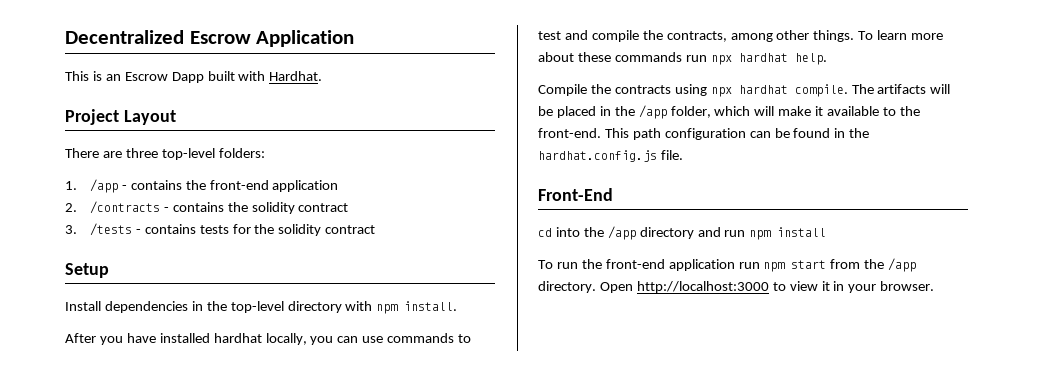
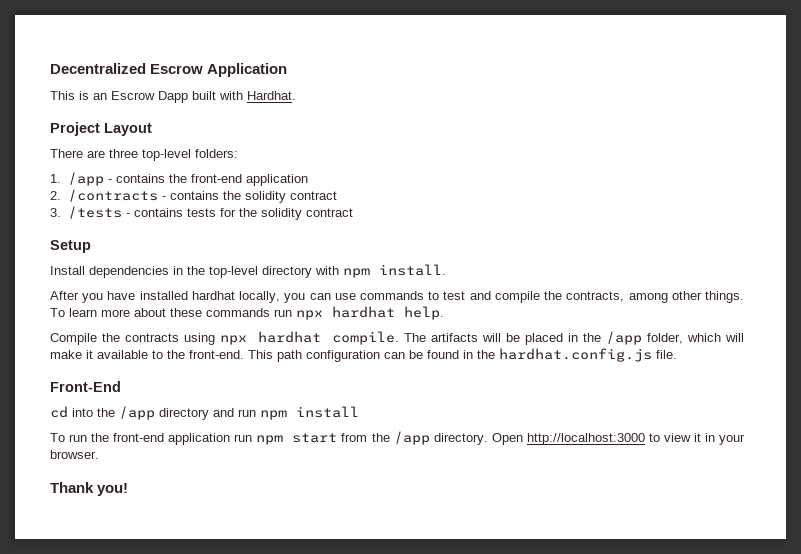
(935, 286) none -> [50,482,129,496] // Thank you!

